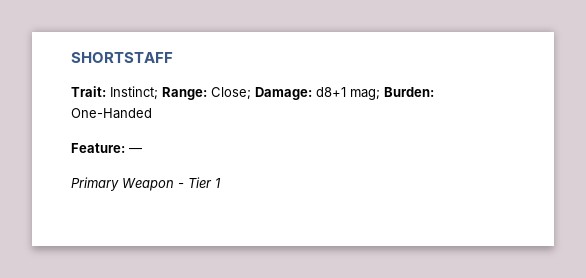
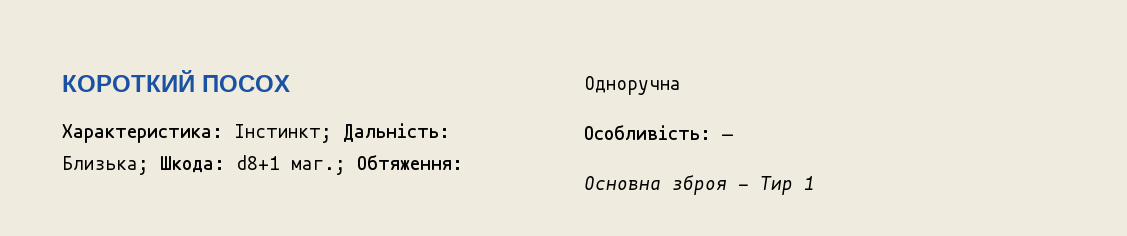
[71,52,173,63] [71,86,434,100] [71,108,152,119] [71,143,142,153] [71,177,212,191] SHORTSTAFF // Trait: Instinct; Range: Close; Damage: d8+1 mag; Burden: One-Handed // Feature: — // Primary Weapon - Tier -> [62,70,290,92] [62,123,450,143] [62,154,463,175] [584,76,681,95] [584,124,733,141] [584,175,793,195] КОРОТКИЙ ПОСОХ // Характеристика: Інстинкт; Дальність: Близька; Шкода: d8+1 маг.; Обтяження: Одноручна // Особливість: — // Основна зброя - Тир

